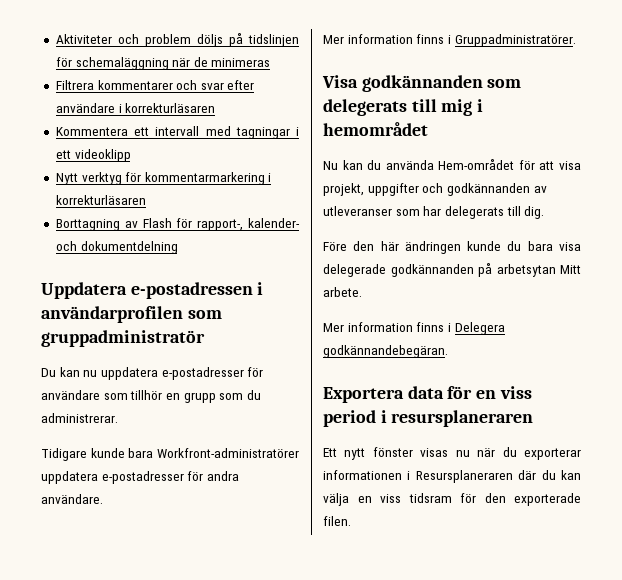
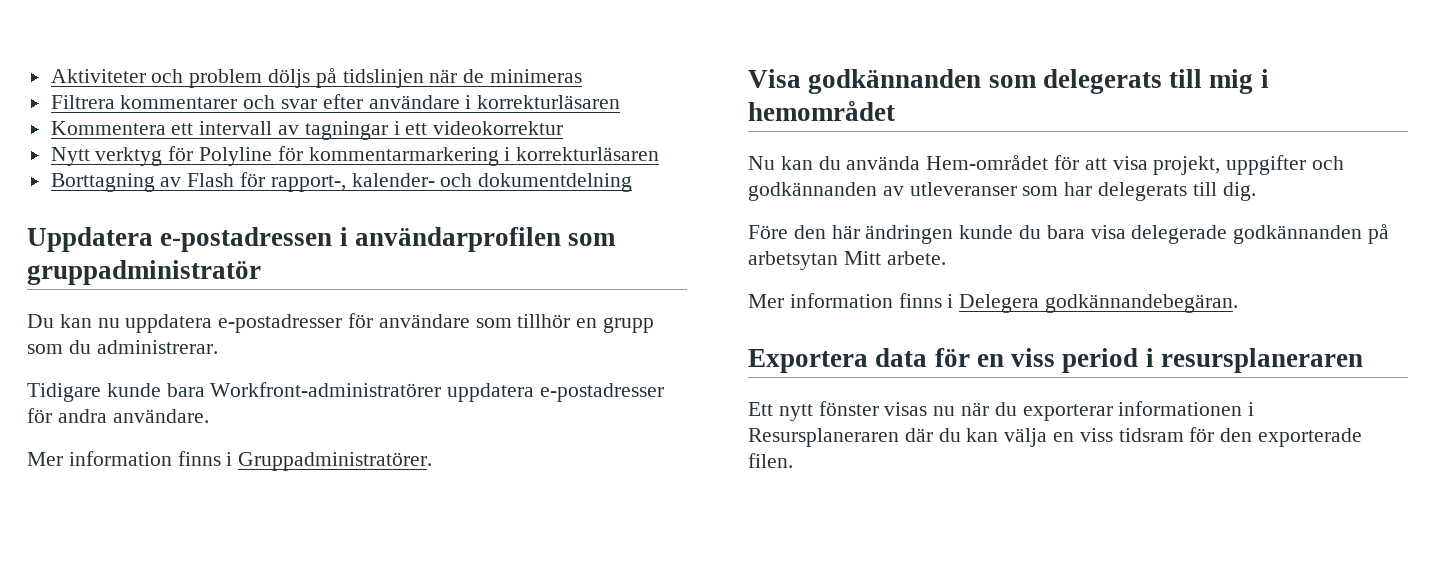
[55,57,169,70] för schemaläggning -> (424, 78) none
[205,126,231,136] med -> [278,125,300,135] av
[74,149,131,162] videoklipp -> [433,121,564,135] videokorrektur
(142, 177) none -> [199,146,303,166] Polyline för

